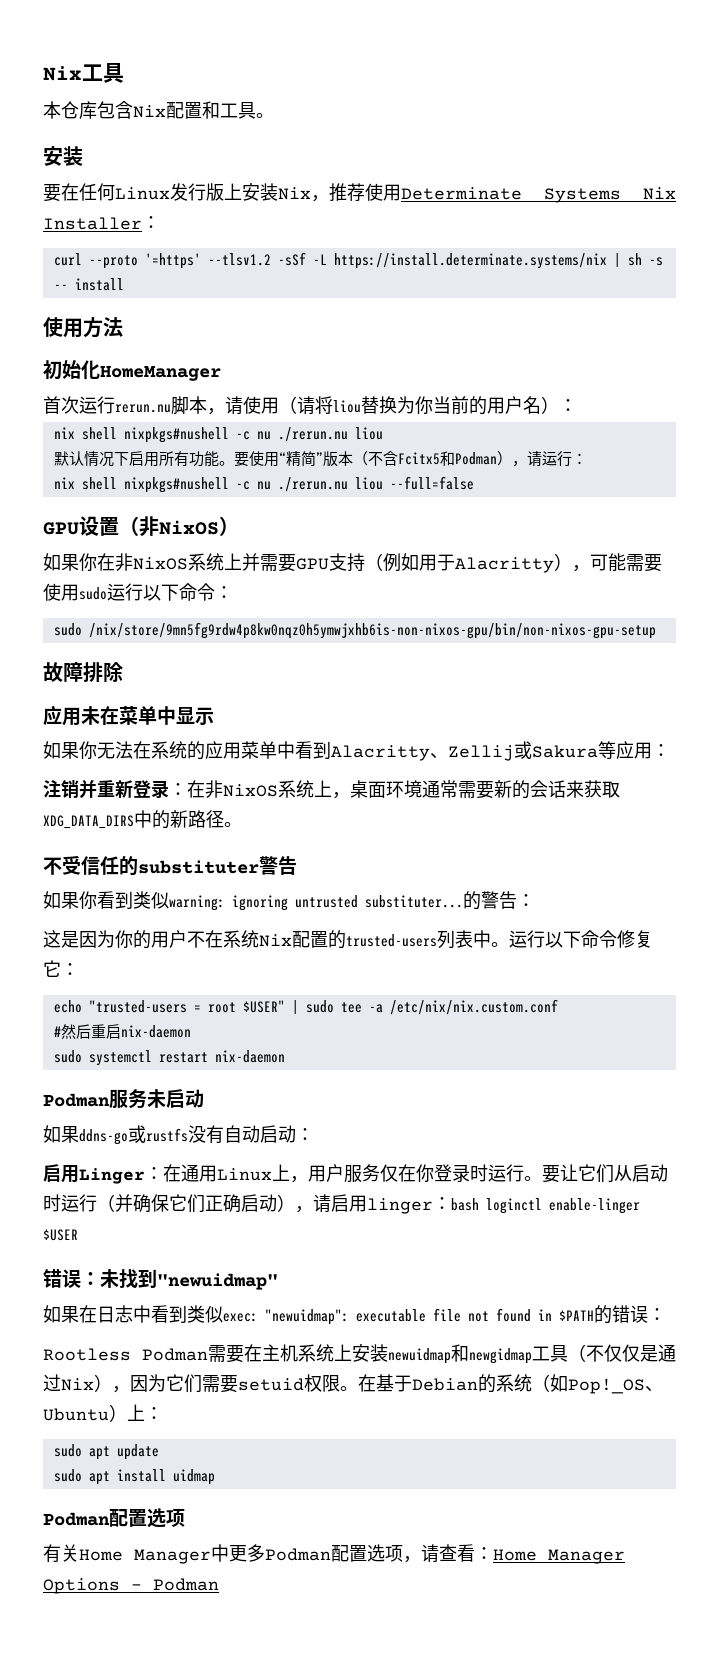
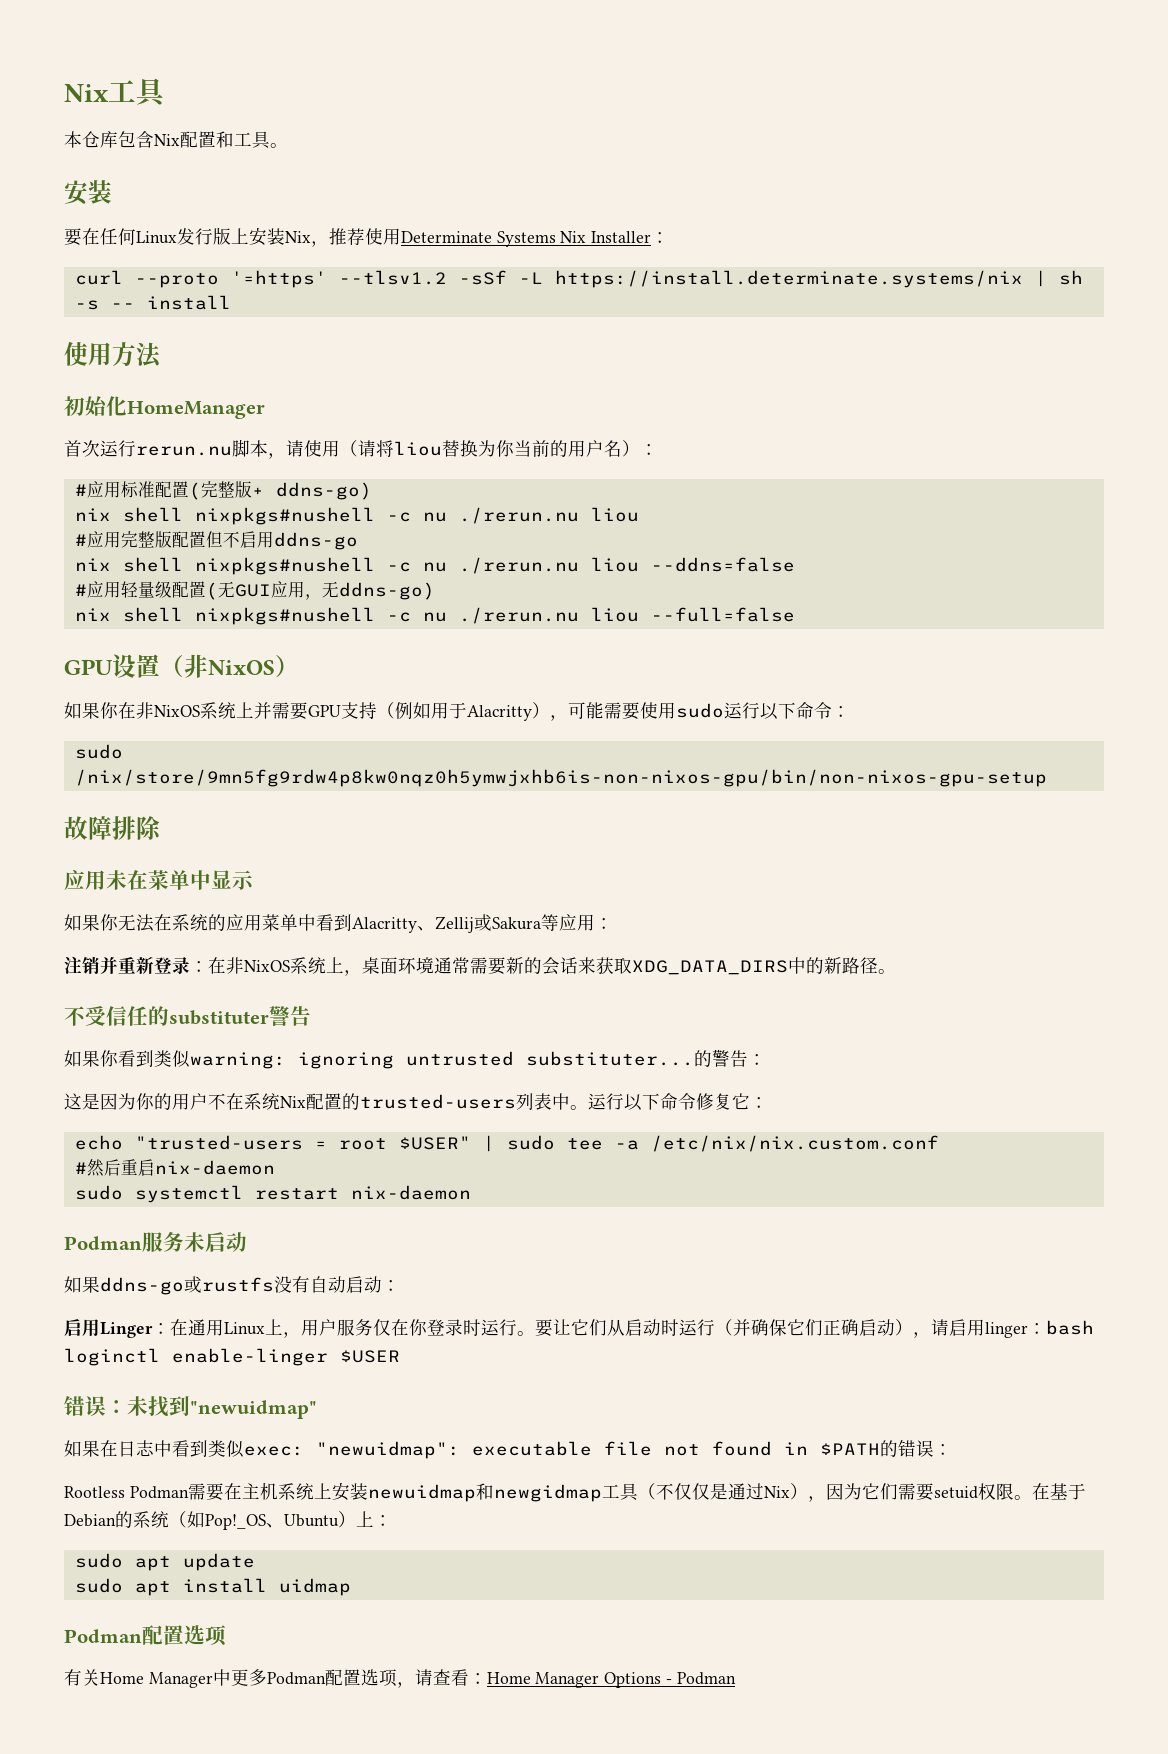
(577, 405) none -> [74,481,372,500] // #应用标准配置(完整版+ ddns-go)
[53,451,587,467] 默认情况下启用所有功能。要使用“精简”版本（不含Fcitx5和Podman），请运行： -> [74,531,358,550] [74,557,795,575] [74,581,435,600] #应用完整版配置但不启用ddns-go // nix shell nixpkgs#nushell -c nu ./rerun.nu liou --ddns=false // #应用轻量级配置(无GUI应用，无ddns-go)

